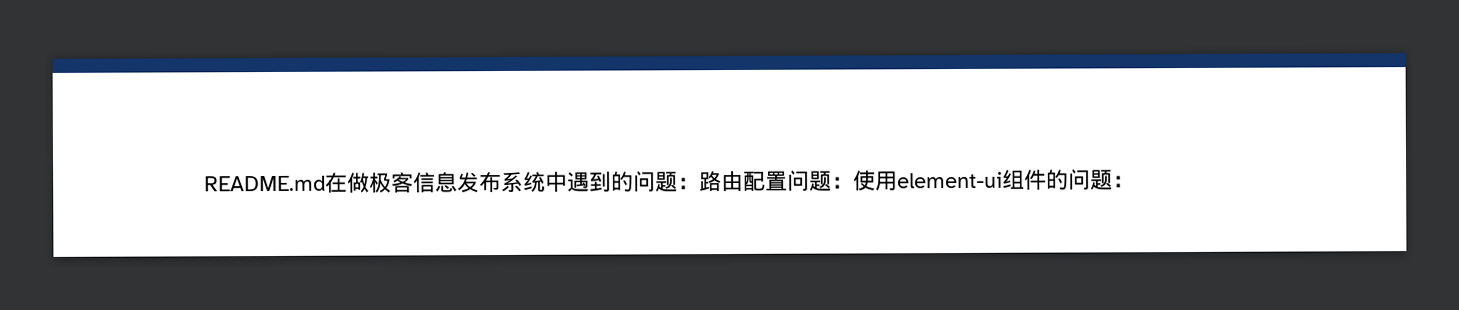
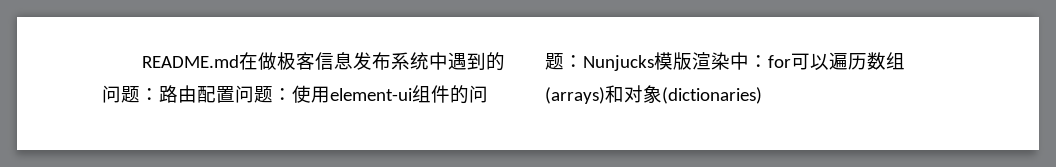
(1136, 181) none -> [583,52,905,71] [545,85,762,104] Nunjucks模版渲染中：for可以遍历数组(arrays)和对象(dictionaries)

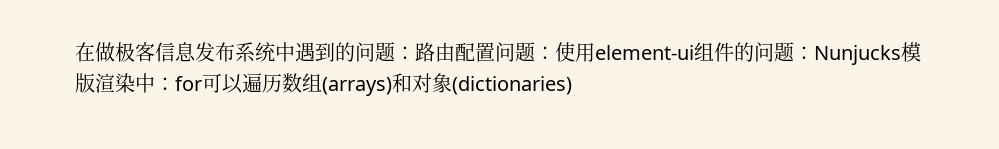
[141,55,239,68] README.md -> (75, 52) none

